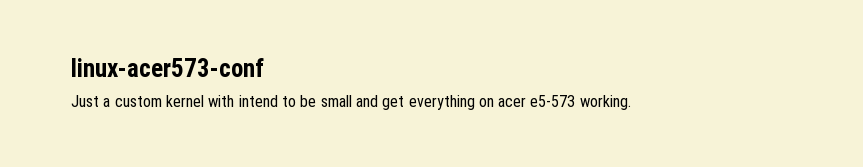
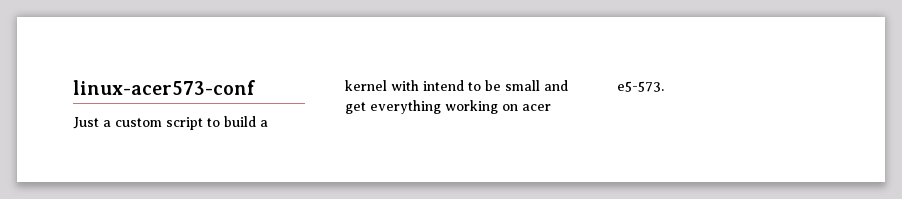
(162, 101) none -> [166,116,268,130] script to build a
(475, 102) none -> [445,100,498,114] working
[530,95,631,110] e5-573 working. -> [617,81,664,92] e5-573.

